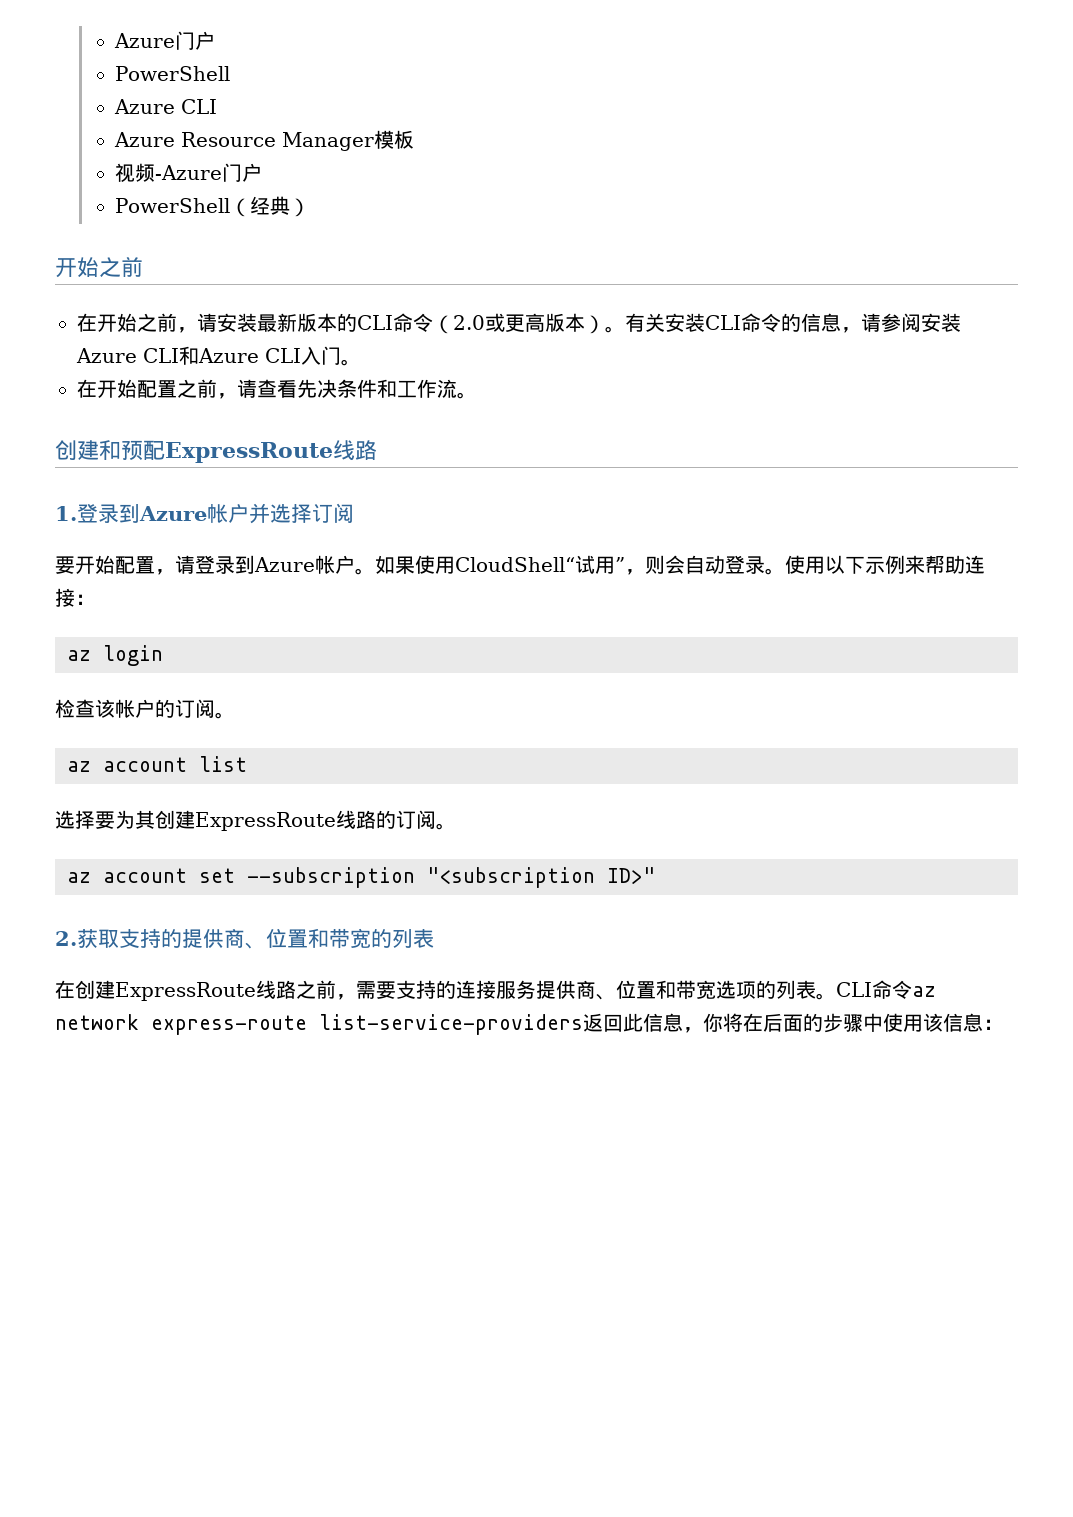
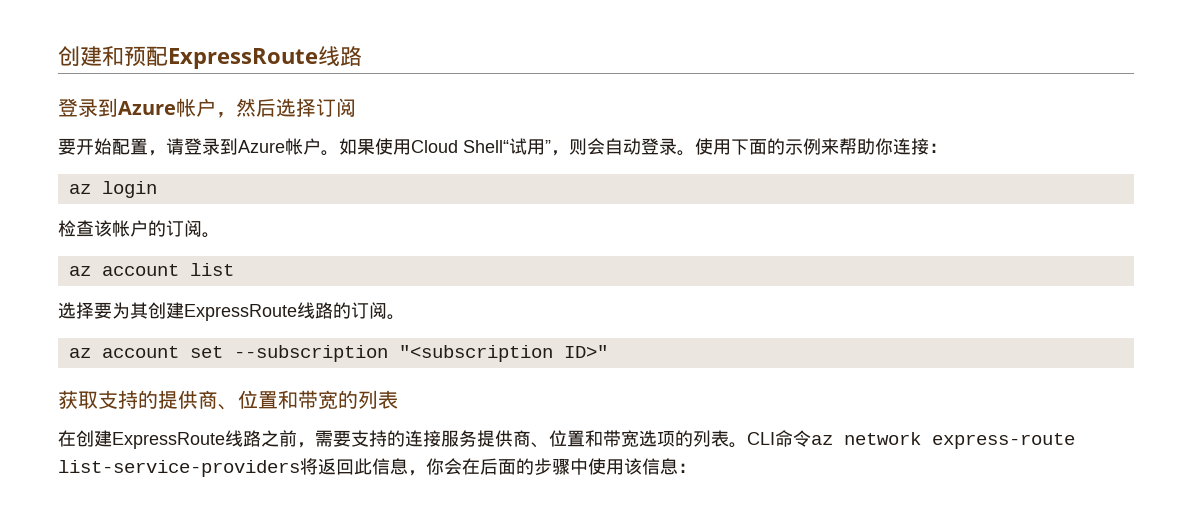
[113,31,215,50] [114,66,230,81] [113,99,217,114] [113,130,414,151] [114,163,262,183] [114,196,310,217] [55,256,143,278] [77,313,961,334] [76,346,361,366] [77,379,477,399] Azure门户 // PowerShell // Azure CLI // Azure Resource Manager模板 // 视频-Azure门户 // PowerShell（经典） // 开始之前 // 在开始之前，请安装最新版本的CLI命令（2.0或更高版本）。有关安装CLI命令的信息，请参阅安装Azure CLI和Azure CLI入门。 // 在开始配置之前，请查看先决条件和工作流。 // -> (58, 56) none
[55,503,270,524] 1.登录到Azure帐户并 -> [58,98,276,118] 登录到Azure帐户，然后
[455,557,575,572] CloudShell“ -> [411,140,509,153] Cloud Shell“
[825,555,865,574] 以下 -> [731,138,785,155] 下面的
(965, 564) none -> [875,138,893,155] 你
[55,931,77,946] 2. -> (608, 351) none
(583, 1024) none -> [300,458,318,475] 将
[723,1013,743,1032] 将 -> [444,458,462,475] 会

